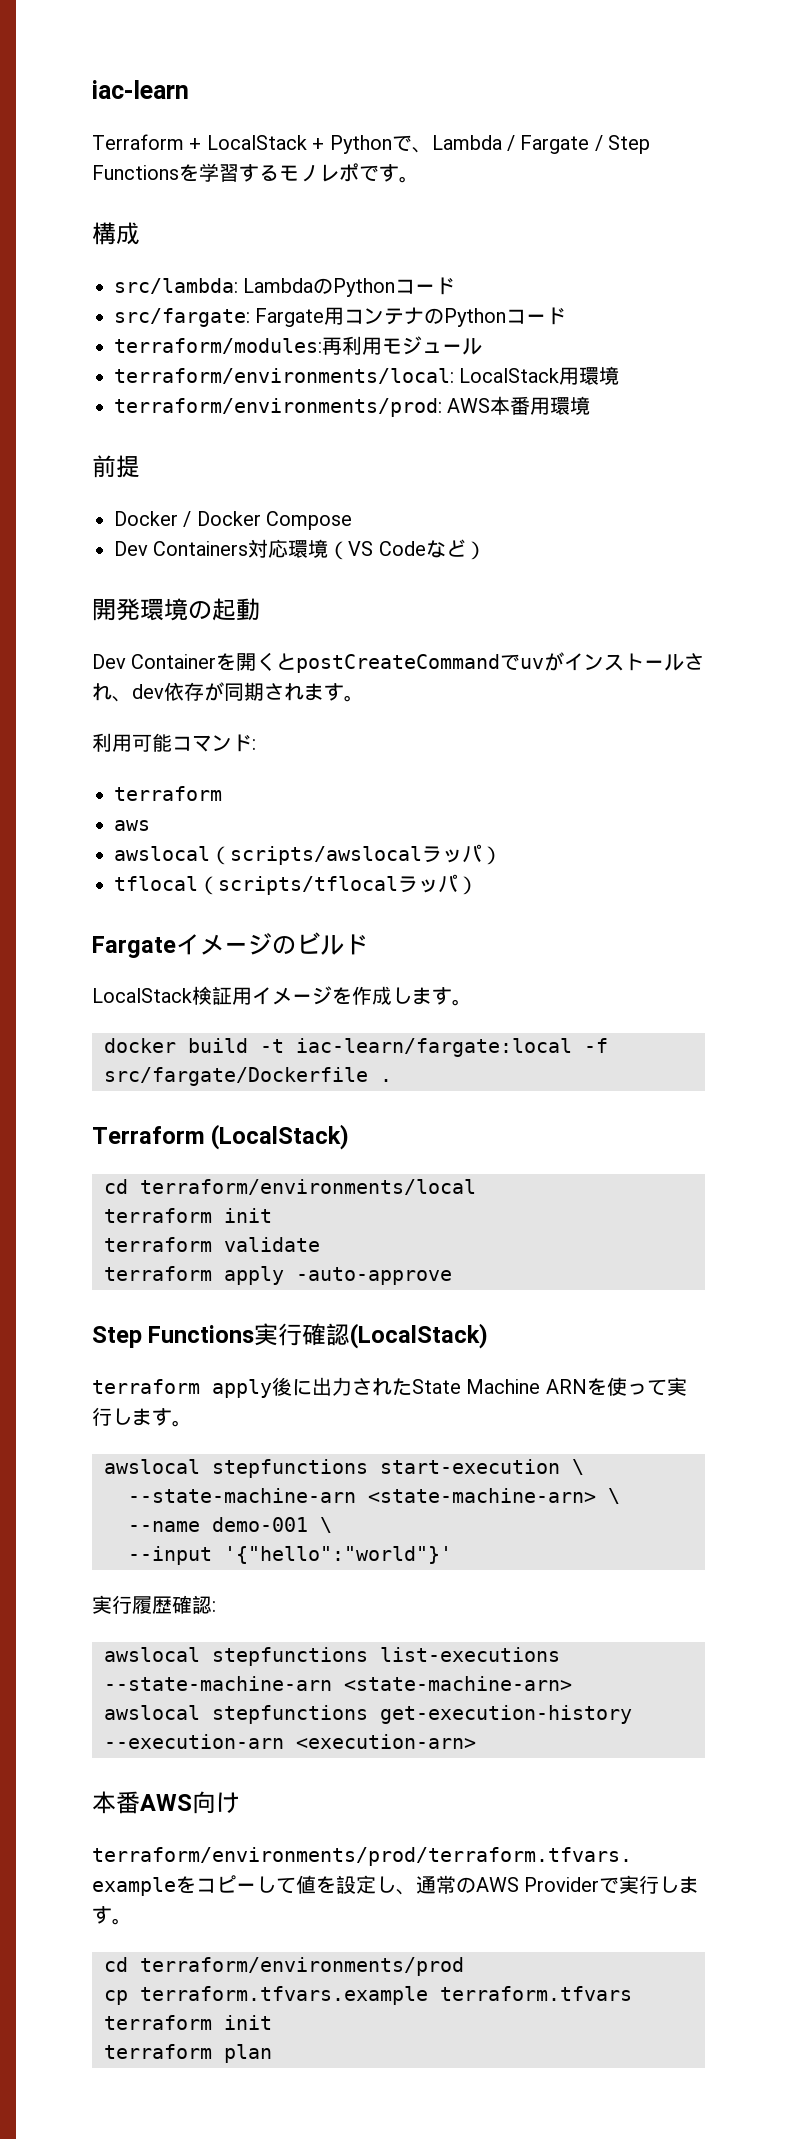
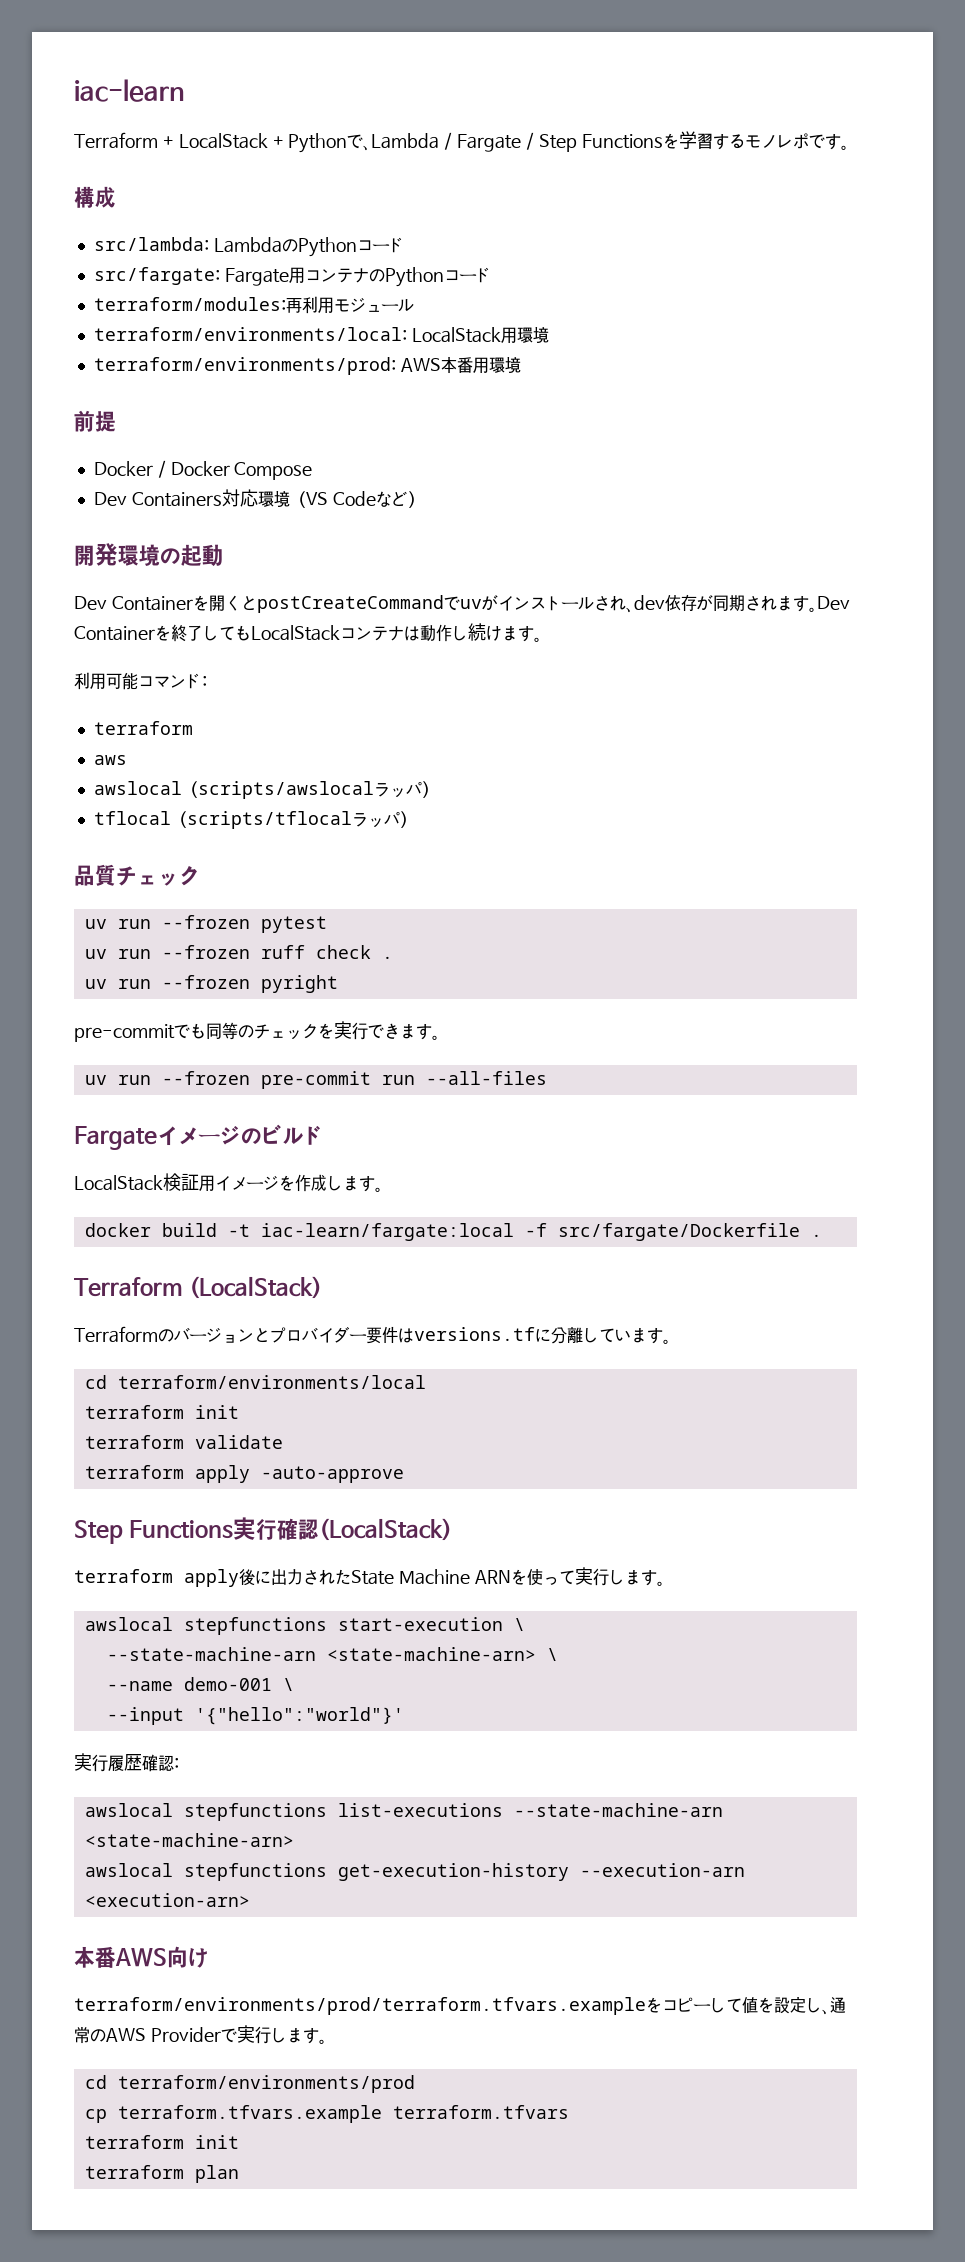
(364, 698) none -> [816,596,850,610] [74,623,542,642] Dev Containerを終了してもLocalStackコンテナは動作し続けます。
(478, 885) none -> [74,864,200,886] [84,915,327,933] [84,945,393,959] [84,975,338,993] [74,1021,440,1042] [84,1071,547,1089] // 品質チェック // uv run --frozen pytest // uv run --frozen ruff check . // uv run --frozen pyright // pre-commitでも同等のチェックを実行できます。 // uv run --frozen pre-commit run --all-files
(350, 1137) none -> [74,1326,671,1344] // Terraformのバージョンとプロバイダー要件はversions.tfに分離しています。

